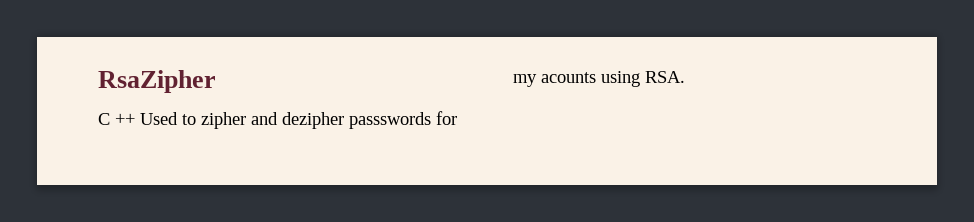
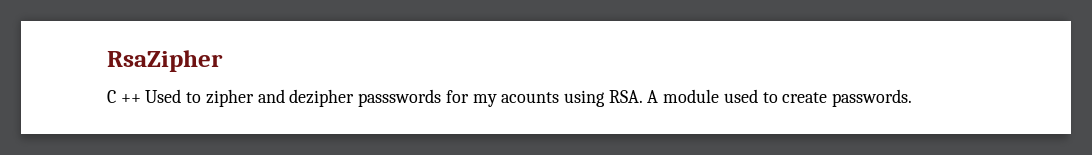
(685, 77) none -> [647,89,913,107] A module used to create passwords.

